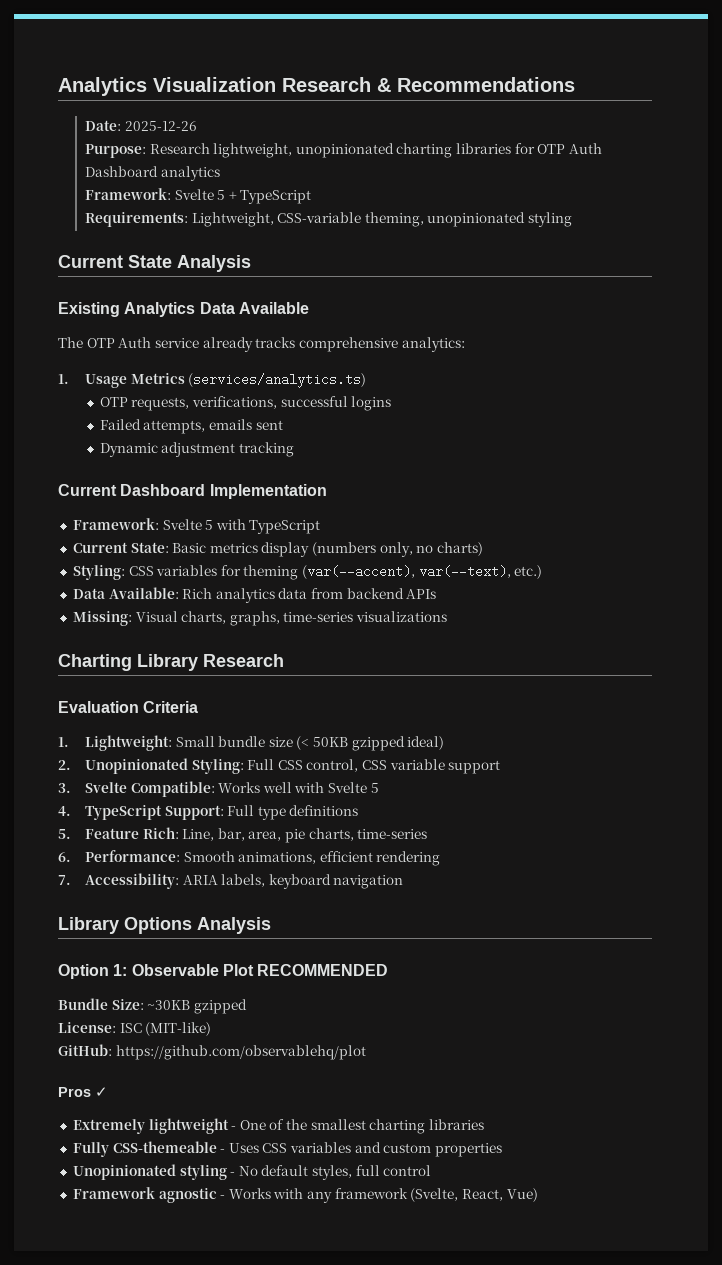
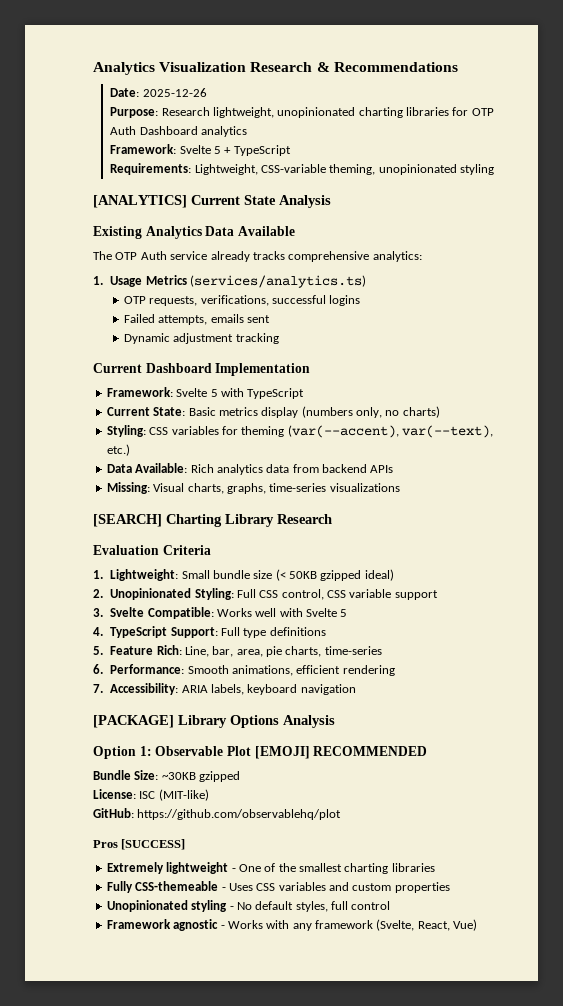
(573, 219) none -> [93,195,187,208] [ANALYTICS]
(448, 616) none -> [93,514,162,527] [SEARCH]
(404, 882) none -> [93,715,174,728] [PACKAGE]
(254, 970) none -> [254,746,310,759] [EMOJI]
[95,1087,108,1097] ✓ -> [121,839,186,850] [SUCCESS]

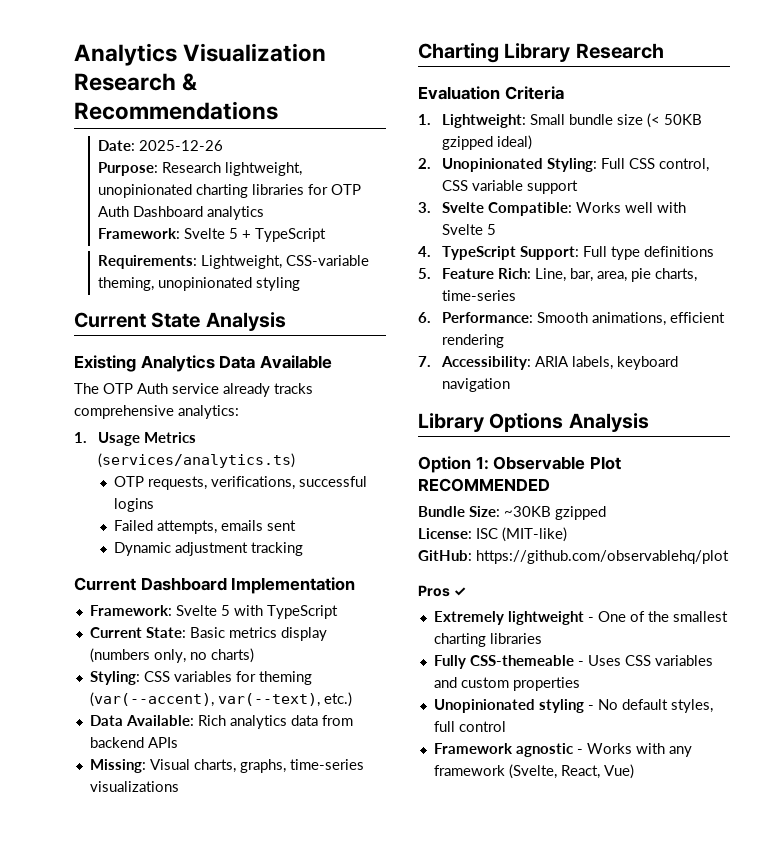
[93,195,187,208] [ANALYTICS] -> (300, 284) none
[93,514,162,527] [SEARCH] -> (179, 786) none
[93,715,174,728] [PACKAGE] -> (510, 385) none
[254,746,310,759] [EMOJI] -> (621, 463) none
[121,839,186,850] [SUCCESS] -> [453,587,466,596] ✓

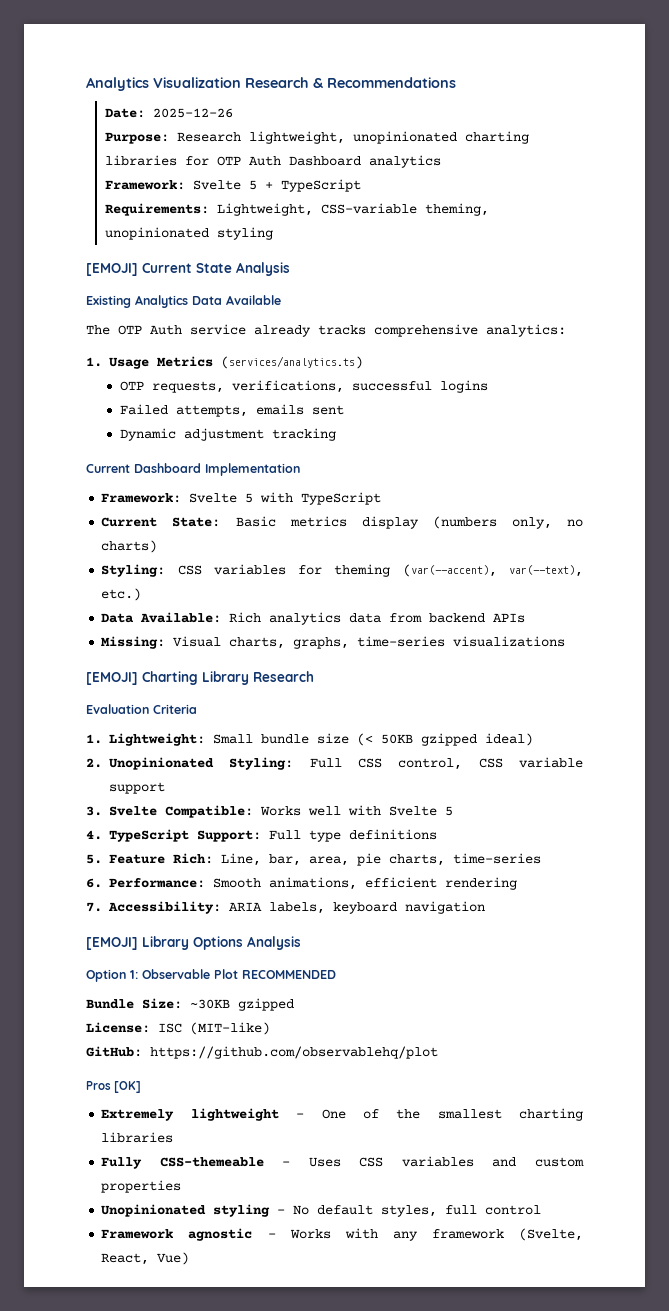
(300, 284) none -> [86,263,138,276] [EMOJI]
(179, 786) none -> [86,672,138,685] [EMOJI]
(510, 385) none -> [86,937,138,950] [EMOJI]
[453,587,466,596] ✓ -> [114,1081,142,1093] [OK]

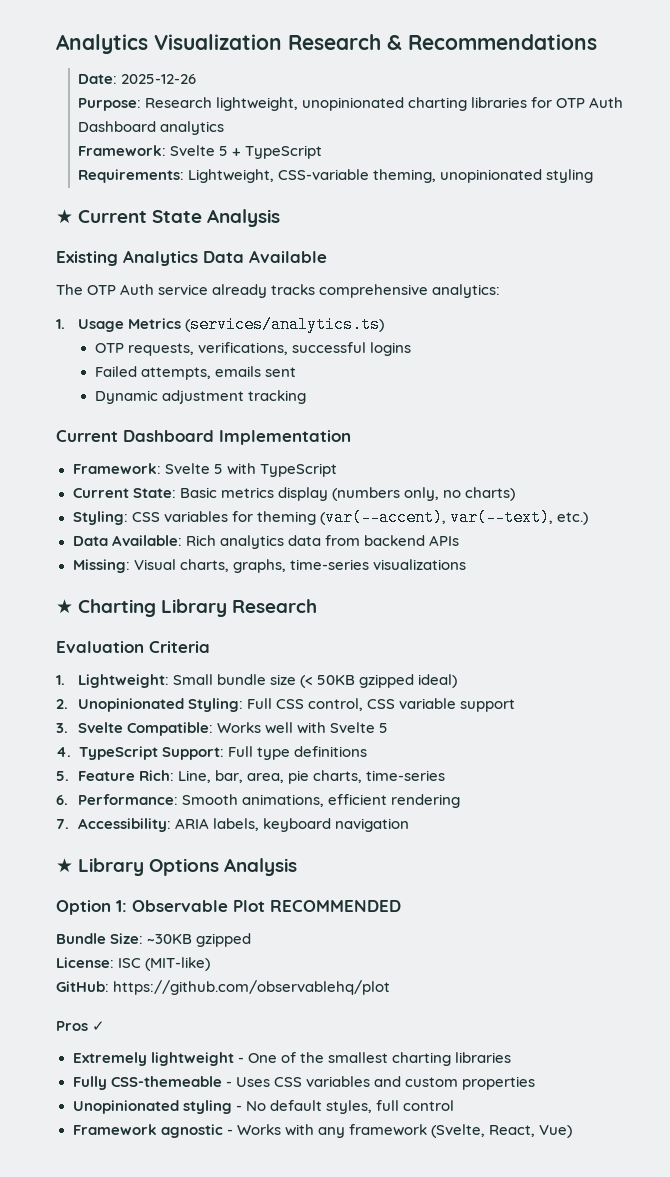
[86,263,138,276] [EMOJI] -> [56,209,73,224] ★
[86,672,138,685] [EMOJI] -> [56,599,73,614] ★
[86,937,138,950] [EMOJI] -> [56,858,73,873] ★
[114,1081,142,1093] [OK] -> [92,1021,106,1031] ✓

